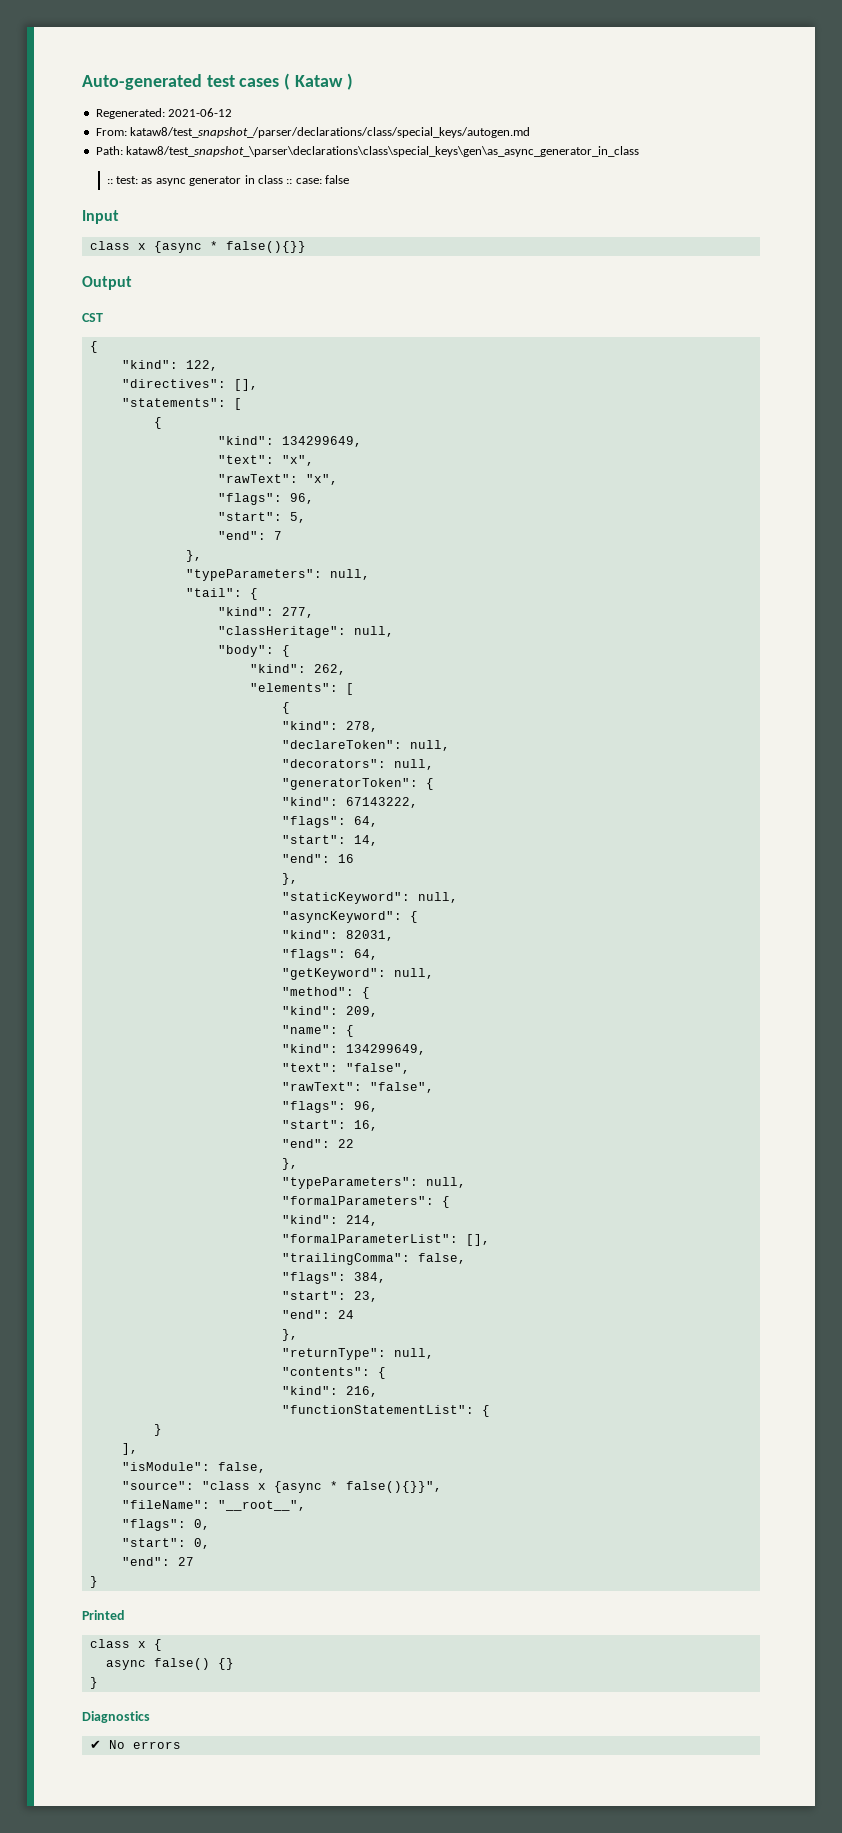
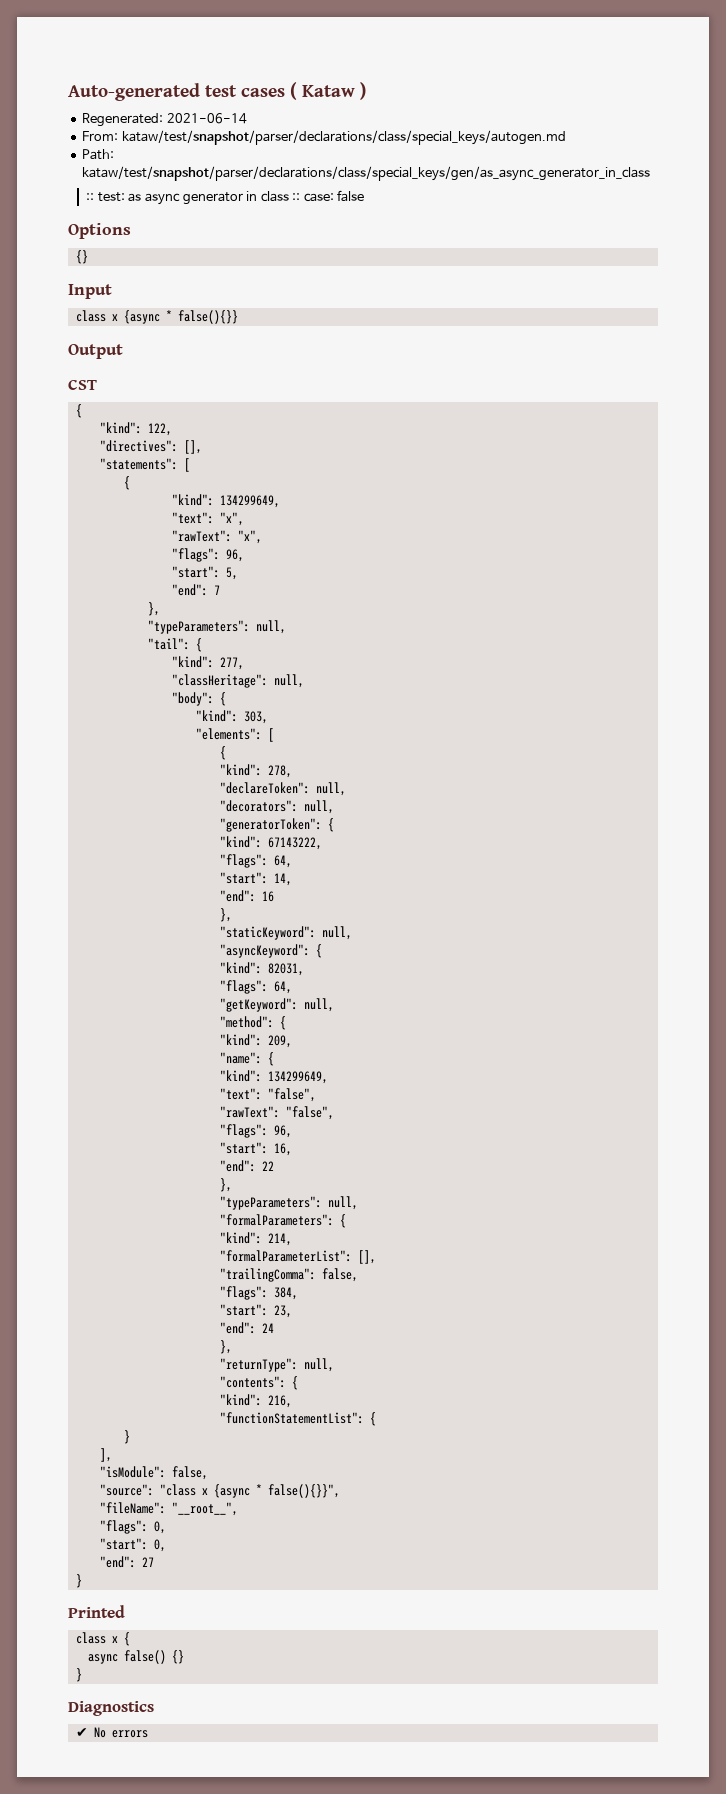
[168,108,233,117] 2021-06-12 -> [166,113,247,124] 2021-06-14
[130,127,531,138] kataw8/test_snapshot_/parser/declarations/class/special_keys/autogen.md -> [121,130,566,145] kataw/test/snapshot/parser/declarations/class/special_keys/autogen.md
[126,146,640,157] kataw8/test_snapshot_\parser\declarations\class\special_keys\gen\as_async_generator_in_class -> [82,166,651,181] kataw/test/snapshot/parser/declarations/class/special_keys/gen/as_async_generator_in_class
(350, 179) none -> [68,223,131,239] [75,250,88,264] // Options // {}
[313,664,346,675] 262, -> [243,711,268,724] 303,

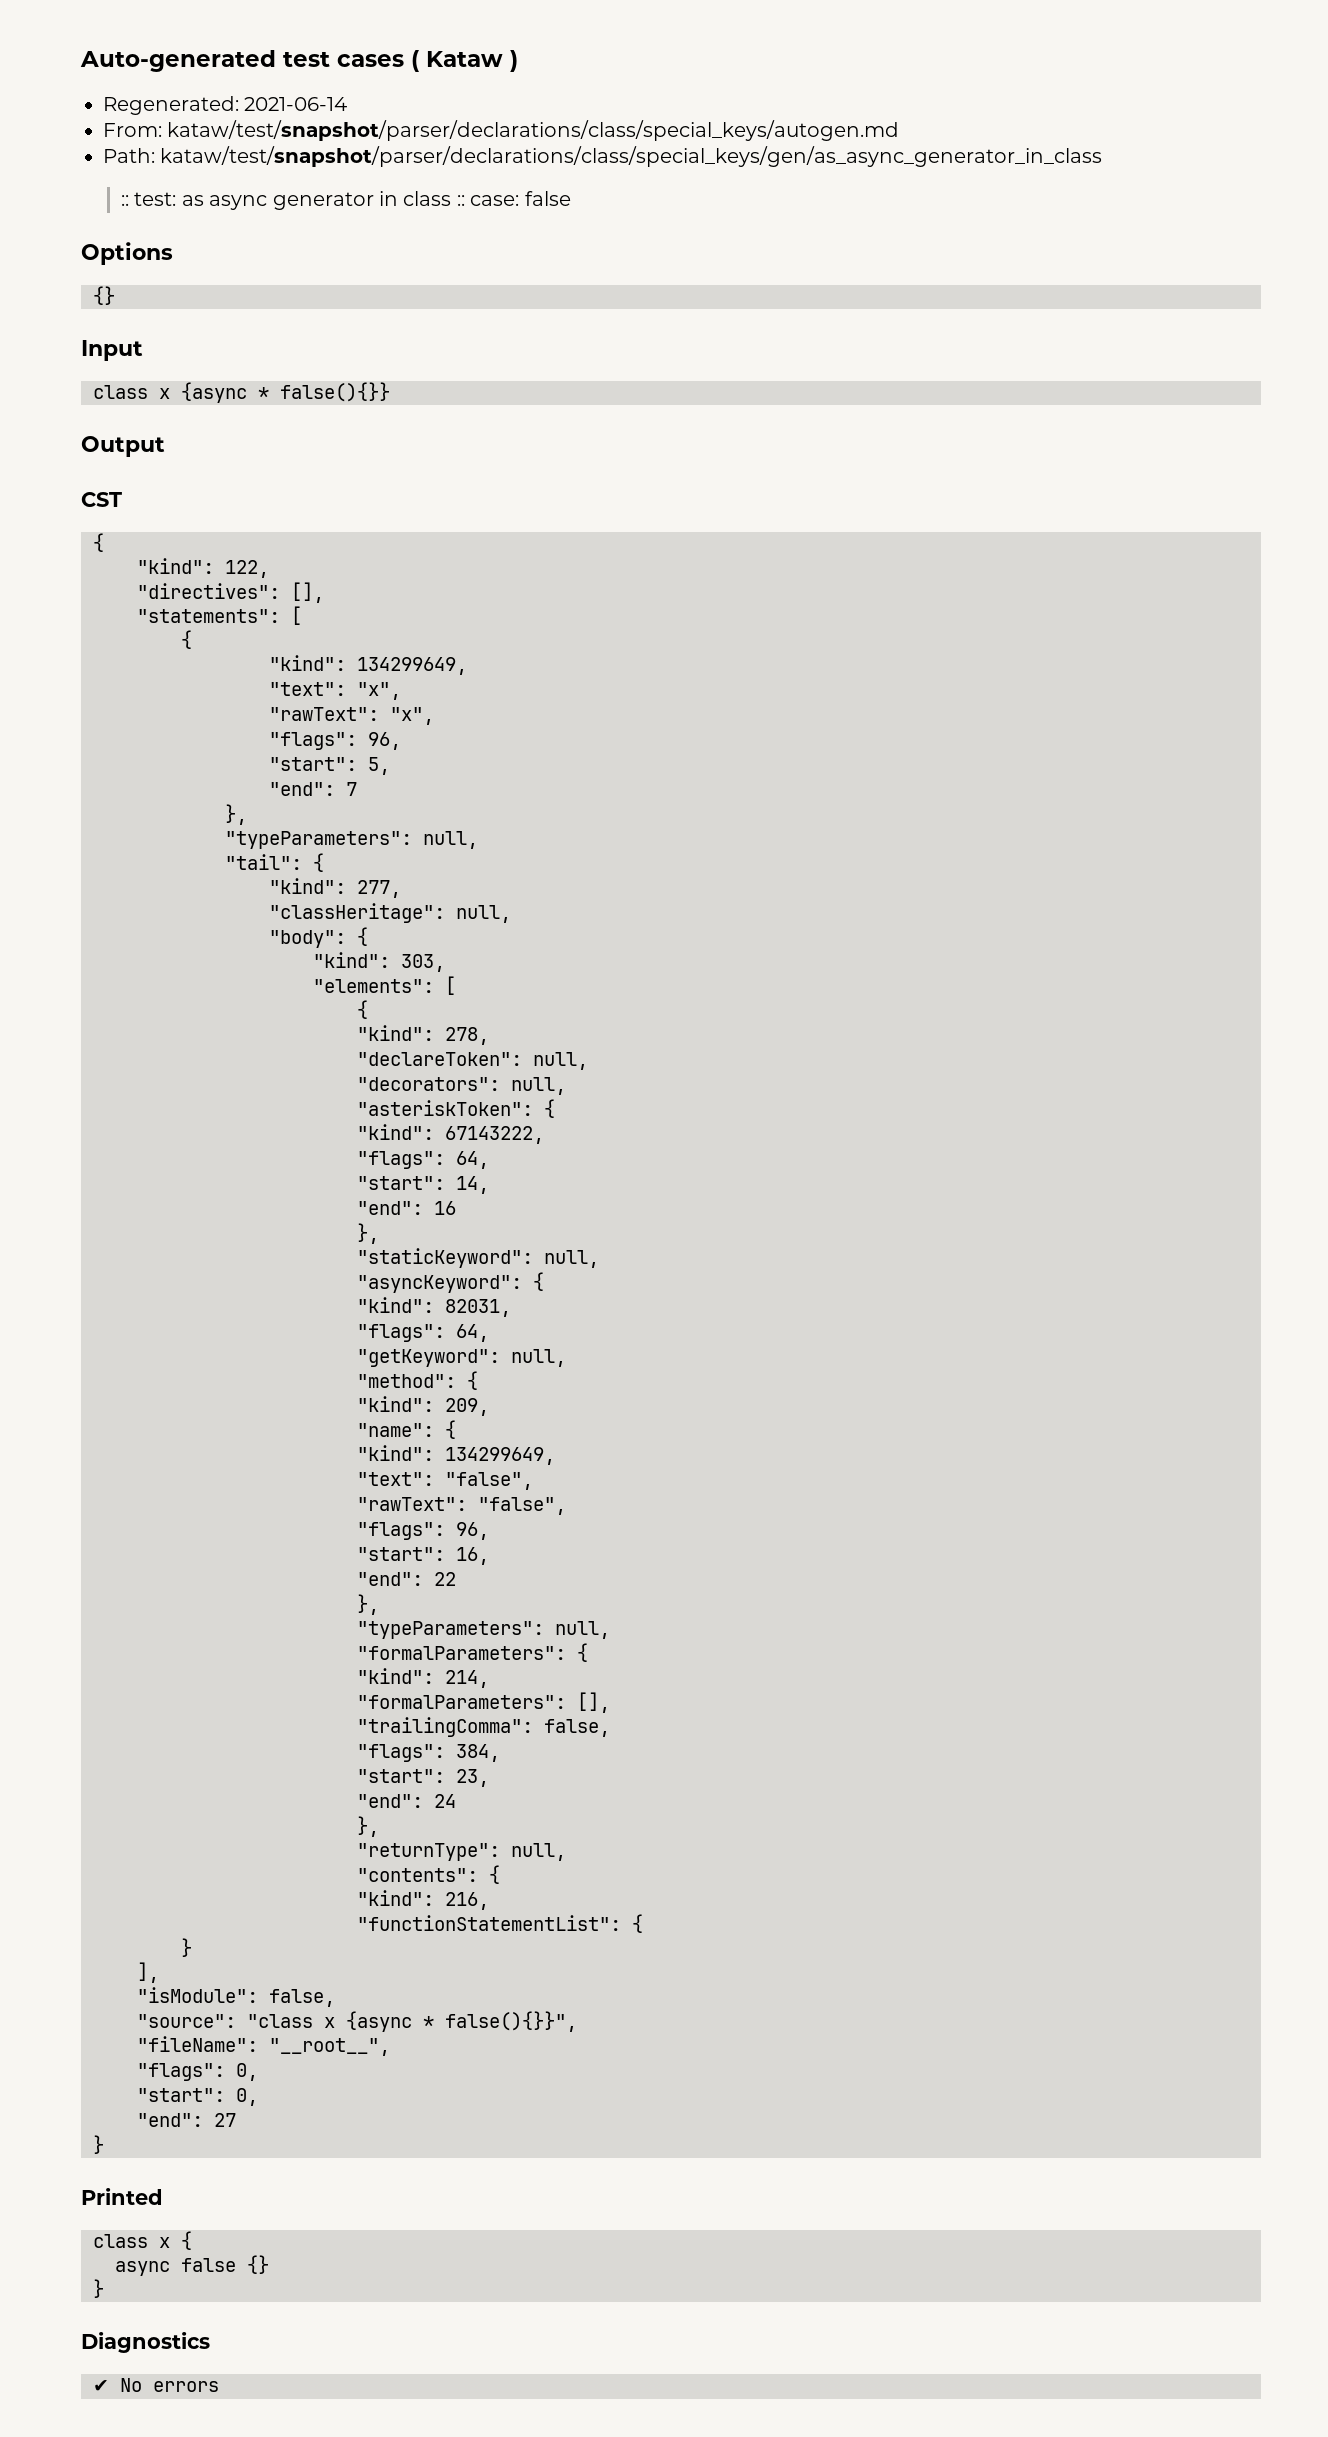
[219,818,322,832] "generatorToken": -> [357,1100,533,1116] "asteriskToken":
[219,1250,352,1262] "formalParameterList": -> [357,1695,566,1709] "formalParameters":
[123,1650,166,1664] false() -> [181,2258,236,2272] false

